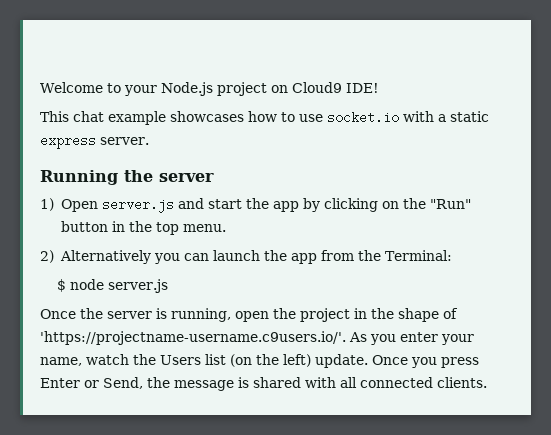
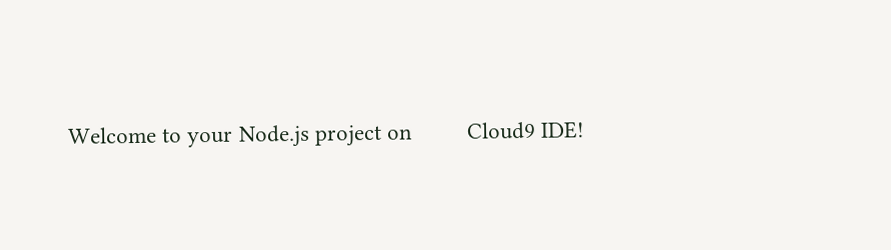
[40,111,489,125] [40,134,149,149] [40,170,214,185] [40,198,471,213] [60,221,226,235] [40,250,452,264] [57,279,169,293] [40,308,458,322] [40,331,474,345] [40,354,479,368] [40,377,487,391] // This chat example showcases how to use socket.io with a static express server. // Running the server // 1) Open server.js and start the app by clicking on the "Run" button in the top menu. // 2) Alternatively you can launch the app from the Terminal: // $ node server.js // Once the server is running, open the project in the shape of 'https://projectname-username.c9users.io/'. As you enter your name, watch the Users list (on the left) update. Once you press Enter or Send, the message is shared with all connected clients. -> (586, 130) none

